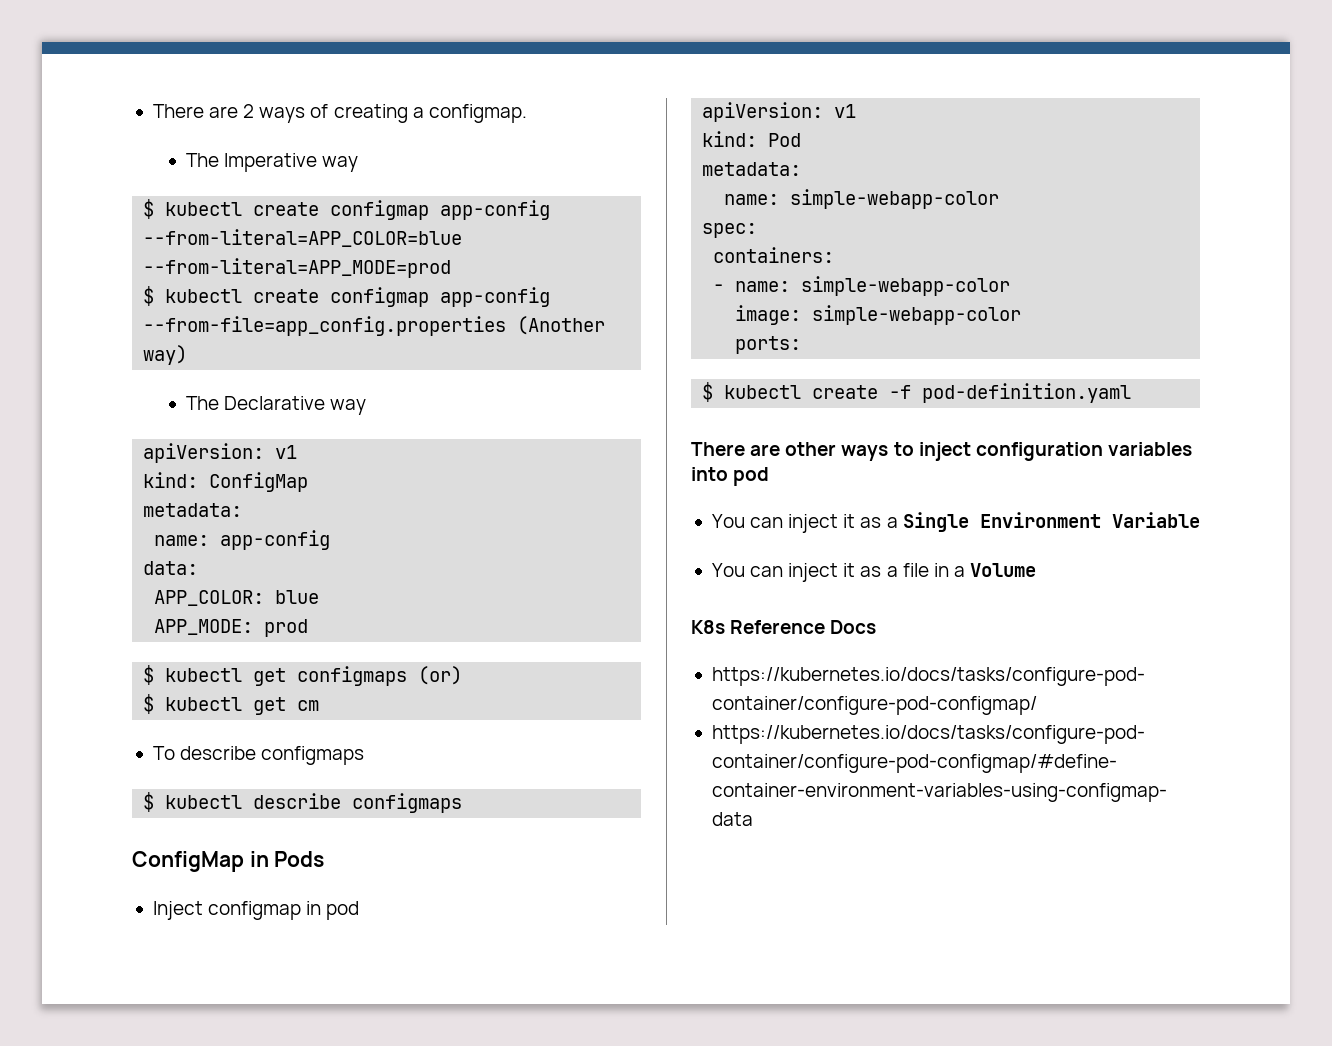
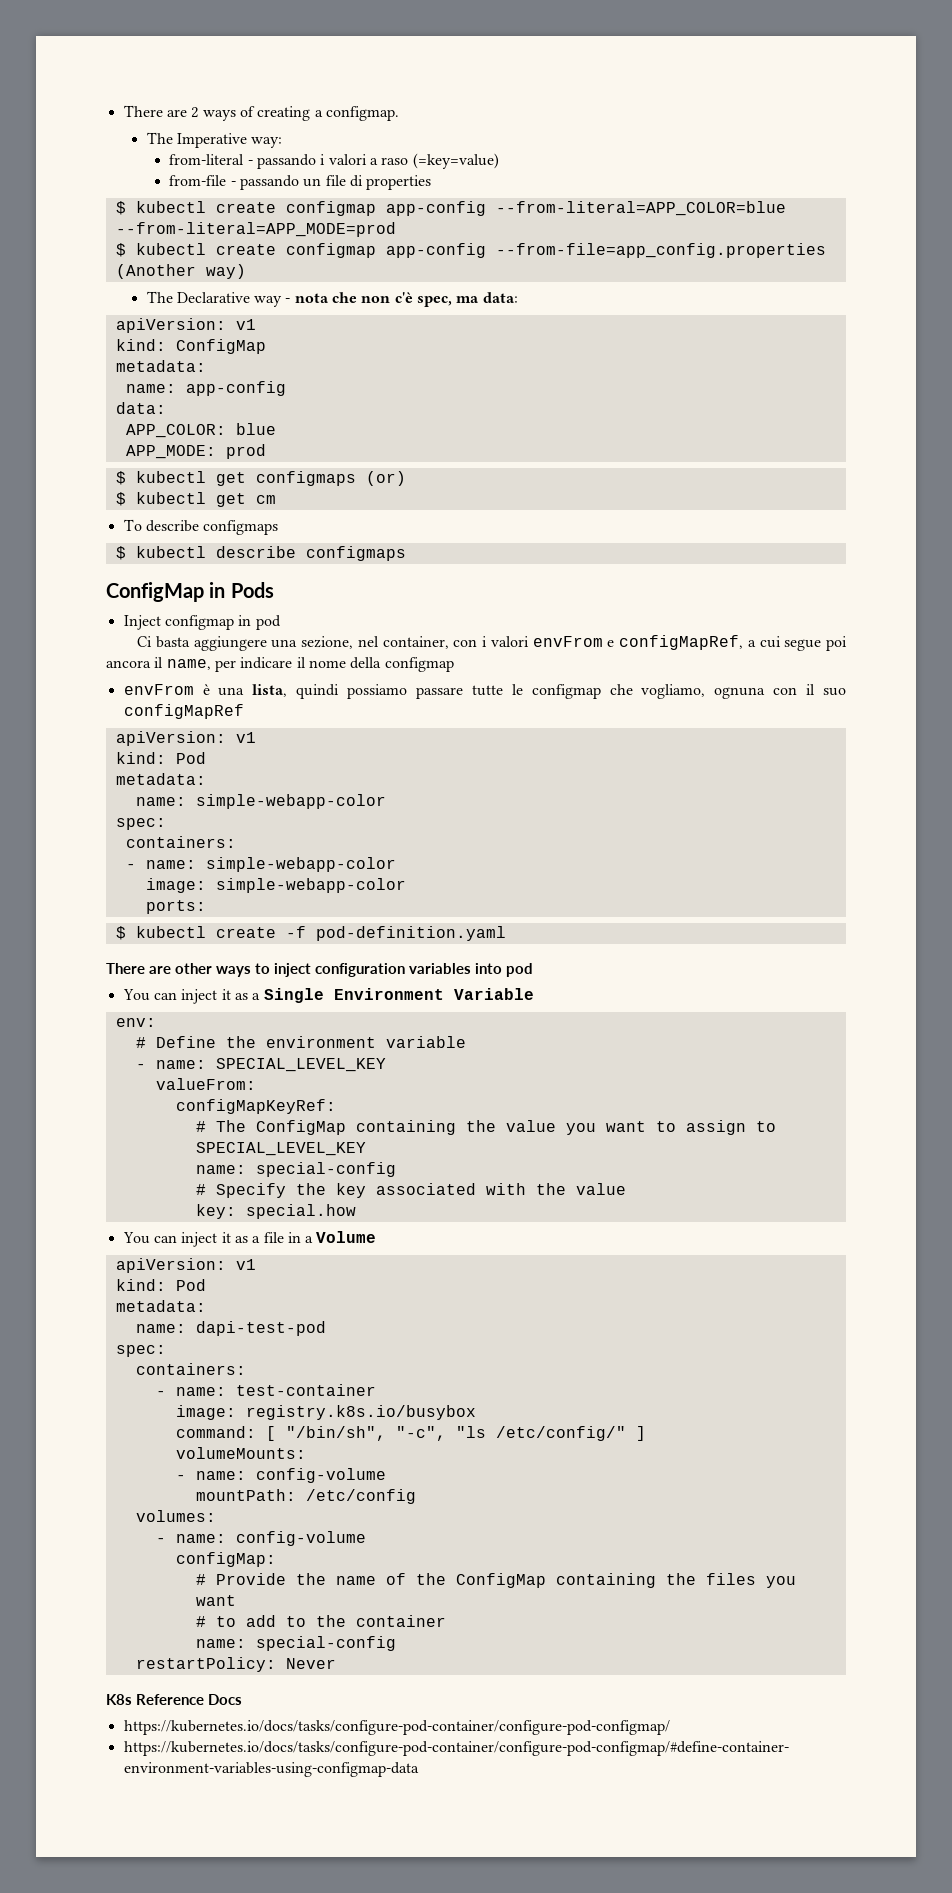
[322,156,359,172] way -> [251,137,283,148] [169,153,499,169] [169,175,432,190] way: // from-literal - passando i valori a raso (=key=value) // from-file - passando un file di properties
(367, 407) none -> [285,292,518,307] - nota che non c'è spec, ma data:
(360, 910) none -> [137,635,847,651] [106,657,454,672] [123,684,846,699] [123,704,244,719] // Ci basta aggiungere una sezione, nel container, con i valori envFrom e configMapRef, a cui segue poi ancora il name, per indicare il nome della configmap // envFrom è una lista, quindi possiamo passare tutte le configmap che vogliamo, ognuna con il suo configMapRef
(1200, 520) none -> [115,1018,156,1027] [135,1036,466,1048] [135,1058,386,1072] [155,1078,256,1090] [175,1099,336,1114] [195,1120,776,1135] [195,1142,366,1156] [195,1162,396,1177] [195,1183,626,1198] [195,1204,356,1219] // env: // # Define the environment variable // - name: SPECIAL_LEVEL_KEY // valueFrom: // configMapKeyRef: // # The ConfigMap containing the value you want to assign to SPECIAL_LEVEL_KEY // name: special-config // # Specify the key associated with the value // key: special.how
(1037, 570) none -> [115,1258,256,1273] [115,1279,206,1291] [115,1300,206,1312] [135,1321,326,1336] [115,1345,166,1357] [135,1363,246,1375] [155,1384,376,1396] [175,1405,476,1420] [175,1426,646,1441] [175,1447,306,1459] [175,1468,386,1483] [195,1489,416,1504] [135,1510,216,1522] [155,1531,366,1546] [175,1552,276,1567] [195,1573,796,1588] [195,1595,236,1606] [195,1615,446,1627] [195,1636,396,1651] [135,1657,336,1672] // apiVersion: v1 // kind: Pod // metadata: // name: dapi-test-pod // spec: // containers: // - name: test-container // image: registry.k8s.io/busybox // command: [ "/bin/sh", "-c", "ls /etc/config/" ] // volumeMounts: // - name: config-volume // mountPath: /etc/config // volumes: // - name: config-volume // configMap: // # Provide the name of the ConfigMap containing the files you want // # to add to the container // name: special-config // restartPolicy: Never

